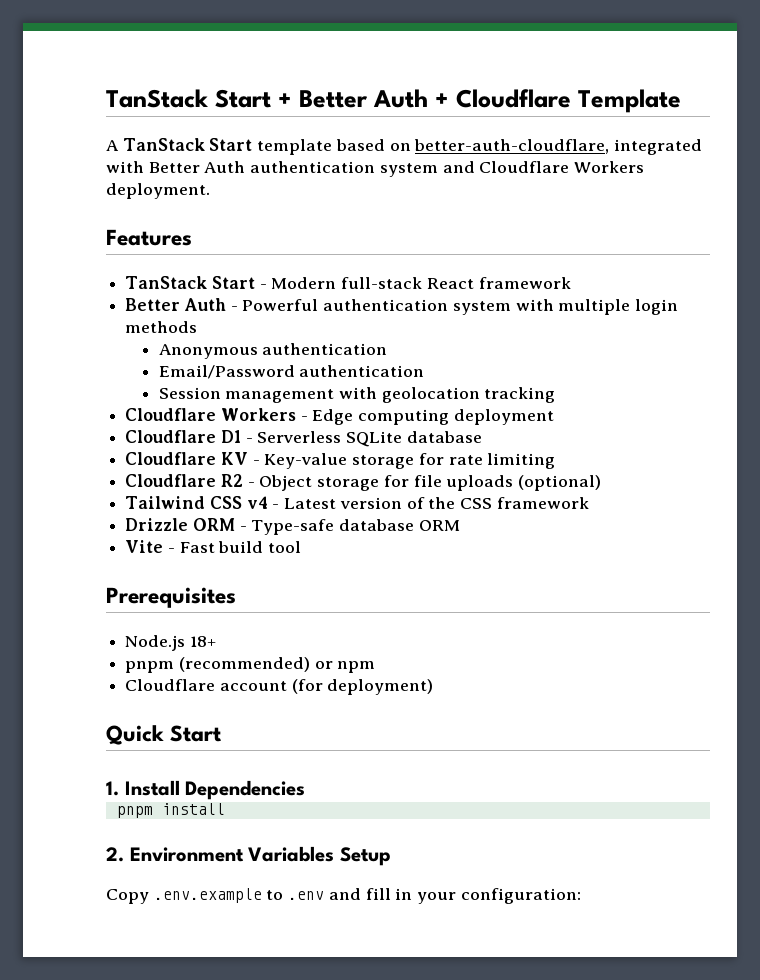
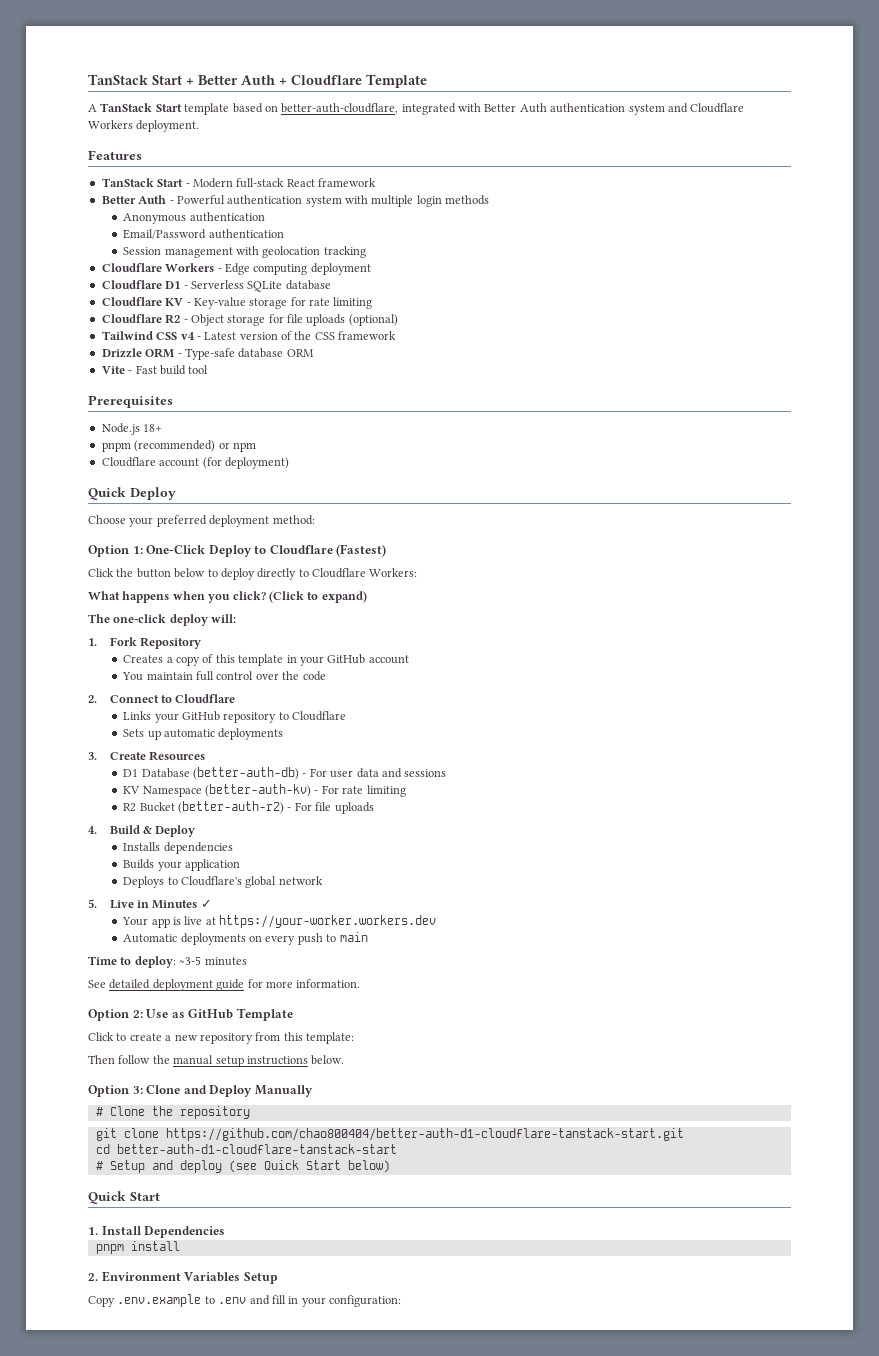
(434, 687) none -> [88,487,176,500] [88,515,315,527] [88,544,387,557] [88,568,418,580] [88,591,367,603] [88,614,237,626] [88,637,201,649] [123,654,409,666] [122,671,326,681] [88,694,236,703] [123,711,347,723] [123,728,284,740] [88,751,205,761] [123,767,447,780] [123,784,406,797] [123,801,374,814] [88,825,196,837] [123,842,233,854] [123,859,241,871] [123,876,323,888] [88,899,212,909] [122,915,437,928] [123,932,368,945] [88,956,247,968] [88,979,361,991] [88,1008,293,1021] [88,1032,354,1044] [88,1055,345,1067] [88,1085,313,1097] [95,1106,250,1119] [95,1128,684,1141] [95,1144,397,1154] [95,1160,390,1173] // Quick Deploy // Choose your preferred deployment method: // Option 1: One-Click Deploy to Cloudflare (Fastest) // Click the button below to deploy directly to Cloudflare Workers: // What happens when you click? (Click to expand) // The one-click deploy will: // 1. Fork Repository // Creates a copy of this template in your GitHub account // You maintain full control over the code // 2. Connect to Cloudflare // Links your GitHub repository to Cloudflare // Sets up automatic deployments // 3. Create Resources // D1 Database (better-auth-db) - For user data and sessions // KV Namespace (better-auth-kv) - For rate limiting // R2 Bucket (better-auth-r2) - For file uploads // 4. Build & Deploy // Installs dependencies // Builds your application // Deploys to Cloudflare's global network // 5. Live in Minutes ✓ // Your app is live at https://your-worker.workers.dev // Automatic deployments on every push to main // Time to deploy: ~3-5 minutes // See detailed deployment guide for more information. // Option 2: Use as GitHub Template // Click to create a new repository from this template: // Then follow the manual setup instructions below. // Option 3: Clone and Deploy Manually // # Clone the repository // git clone https://github.com/chao800404/better-auth-d1-cloudflare-tanstack-start.git // cd better-auth-d1-cloudflare-tanstack-start // # Setup and deploy (see Quick Start below)

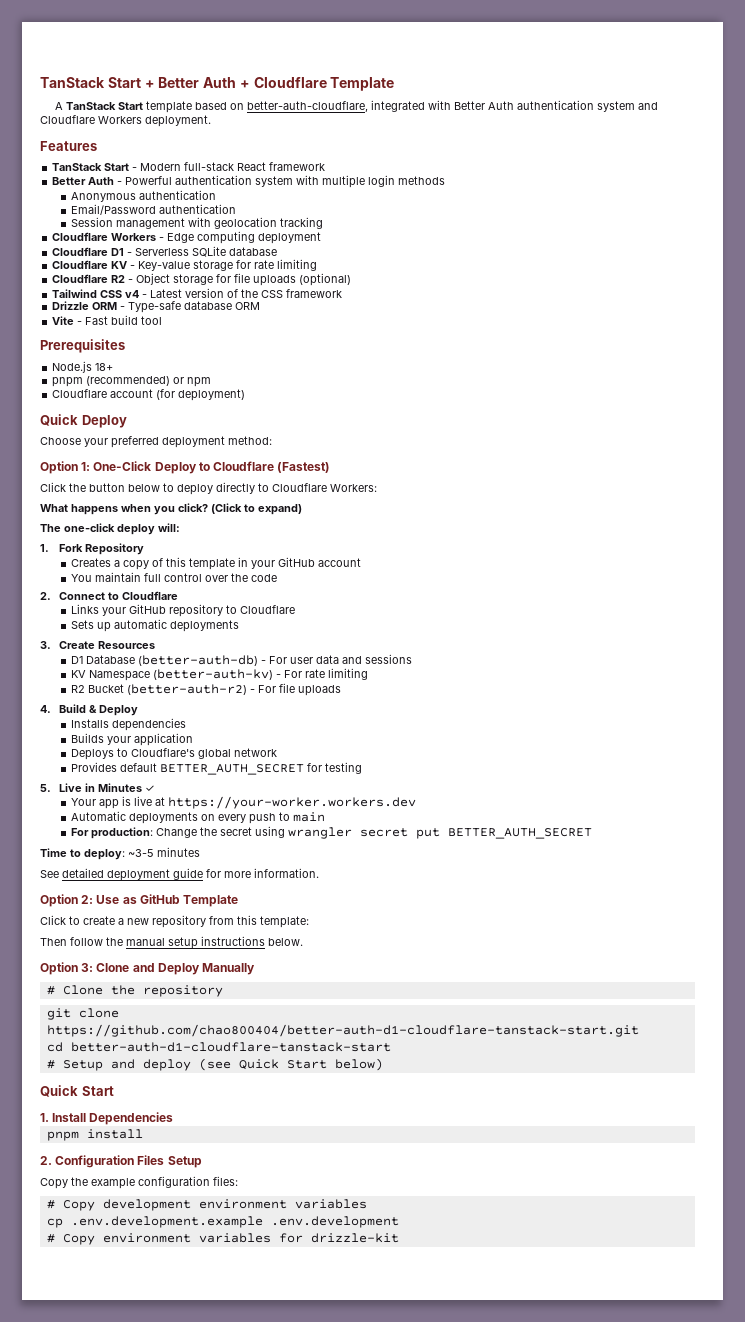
(323, 880) none -> [70,762,362,775] // Provides default BETTER_AUTH_SECRET for testing
(368, 937) none -> [70,826,592,839] // For production: Change the secret using wrangler secret put BETTER_AUTH_SECRET
[101,1271,241,1282] Environment Variables -> [55,1155,165,1168] Configuration Files
[117,1294,401,1307] .env.example to .env and fill in your configuration: -> [71,1176,238,1189] [46,1199,367,1211] [46,1216,399,1228] [46,1233,399,1245] the example configuration files: // # Copy development environment variables // cp .env.development.example .env.development // # Copy environment variables for drizzle-kit

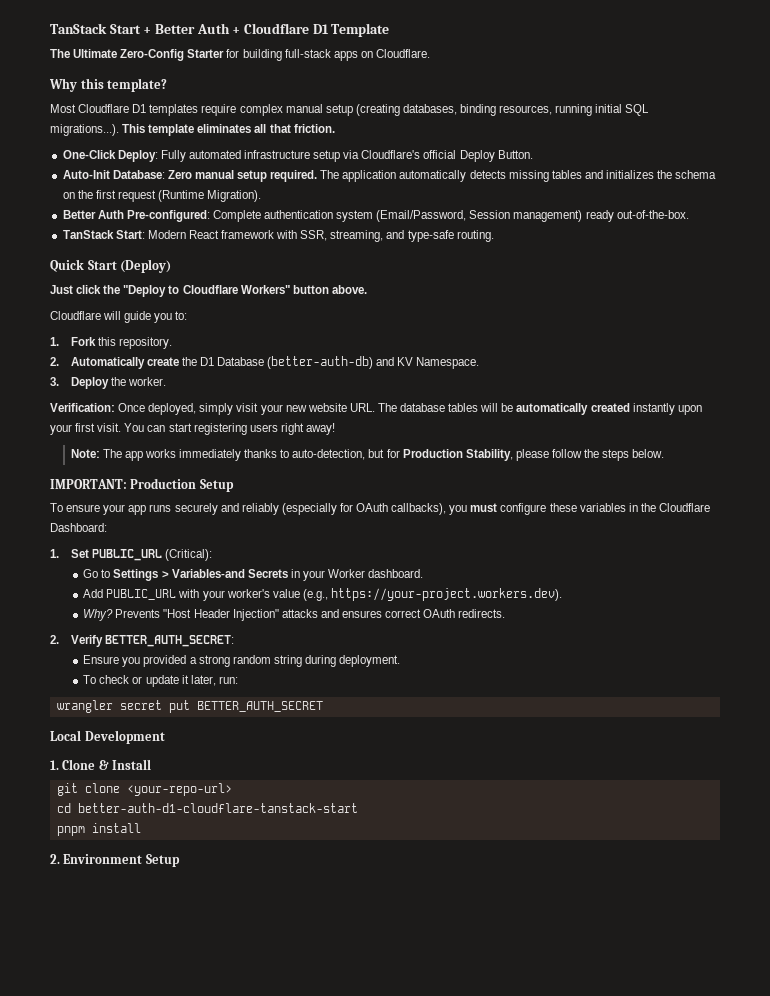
[330,77,395,91] [54,100,658,113] [40,115,211,127] [40,141,97,151] [52,162,326,171] [52,175,446,188] [70,190,216,202] [70,204,236,215] [70,217,323,229] [52,231,322,244] [52,246,278,257] [52,259,318,271] [52,273,352,286] [52,288,343,298] [52,301,261,313] [52,315,163,325] [40,339,125,353] [52,361,114,373] [52,376,212,387] [52,389,246,401] [40,414,127,428] [40,436,272,448] [40,461,331,474] [40,482,377,495] [40,503,302,515] [40,523,180,535] [40,543,144,555] [70,557,361,570] [70,572,277,582] [40,591,178,600] [70,604,295,617] [70,619,239,632] [40,641,155,649] [70,654,412,666] [70,668,368,681] [70,683,341,696] [40,704,138,716] [70,718,186,731] [70,733,193,746] [70,748,277,760] [70,762,362,775] [40,783,155,792] [70,796,416,809] [70,811,325,824] [70,826,592,839] [40,847,200,860] [40,868,319,881] [40,894,239,907] [40,915,309,928] [40,936,303,949] [40,962,256,975] [46,985,223,997] Template // A TanStack Start template based on better-auth-cloudflare, integrated with Better Auth authentication system and Cloudflare Workers deployment. // Features // TanStack Start - Modern full-stack React framework // Better Auth - Powerful authentication system with multiple login methods // Anonymous authentication // Email/Password authentication // Session management with geolocation tracking // Cloudflare Workers - Edge computing deployment // Cloudflare D1 - Serverless SQLite database // Cloudflare KV - Key-value storage for rate limiting // Cloudflare R2 - Object storage for file uploads (optional) // Tailwind CSS v4 - Latest version of the CSS framework // Drizzle ORM - Type-safe database ORM // Vite - Fast build tool // Prerequisites // Node.js 18+ // pnpm (recommended) or npm // Cloudflare account (for deployment) // Quick Deploy // Choose your preferred deployment method: // Option 1: One-Click Deploy to Cloudflare (Fastest) // Click the button below to deploy directly to Cloudflare Workers: // What happens when you click? (Click to expand) // The one-click deploy will: // 1. Fork Repository // Creates a copy of this template in your GitHub account // You maintain full control over the code // 2. Connect to Cloudflare // Links your GitHub repository to Cloudflare // Sets up automatic deployments // 3. Create Resources // D1 Database (better-auth-db) - For user data and sessions // KV Namespace (better-auth-kv) - For rate limiting // R2 Bucket (better-auth-r2) - For file uploads // 4. Build & Deploy // Installs dependencies // Builds your application // Deploys to Cloudflare's global network // Provides default BETTER_AUTH_SECRET for testing // 5. Live in Minutes ✓ // Your app is live at https://your-worker.workers.dev // Automatic deployments on every push to main // For production: Change the secret using wrangler secret put BETTER_AUTH_SECRET // Time to deploy: ~3-5 minutes // See detailed deployment guide for more information. // Option 2: Use as GitHub Template // Click to create a new repository from this template: // Then follow the manual setup instructions below. // Option 3: Clone and Deploy Manually // # Clone the repository -> [312,23,390,37] [50,49,430,61] [49,78,168,92] [50,104,650,116] [50,124,335,136] [62,150,533,162] [62,170,717,182] [62,190,262,202] [62,210,689,222] [62,230,494,242] [50,259,172,273] [50,285,367,297] [50,311,188,323] [50,337,172,349] [50,356,480,369] [50,377,166,389] [50,403,702,415] [50,423,335,435] [70,449,665,461] [50,478,234,492] [50,503,710,515] [50,523,107,532] [50,549,212,561] [83,569,424,581] [83,588,563,601] [83,609,506,621] [50,635,234,647] [83,655,401,667] [83,675,238,687] [56,700,323,713] [50,730,165,744] [50,759,152,770] D1 Template // The Ultimate Zero-Config Starter for building full-stack apps on Cloudflare. // Why this template? // Most Cloudflare D1 templates require complex manual setup (creating databases, binding resources, running initial SQL migrations...). This template eliminates all that friction. // One-Click Deploy: Fully automated infrastructure setup via Cloudflare's official Deploy Button. // Auto-Init Database: Zero manual setup required. The application automatically detects missing tables and initializes the schema on the first request (Runtime Migration). // Better Auth Pre-configured: Complete authentication system (Email/Password, Session management) ready out-of-the-box. // TanStack Start: Modern React framework with SSR, streaming, and type-safe routing. // Quick Start (Deploy) // Just click the "Deploy to Cloudflare Workers" button above. // Cloudflare will guide you to: // 1. Fork this repository. // 2. Automatically create the D1 Database (better-auth-db) and KV Namespace. // 3. Deploy the worker. // Verification: Once deployed, simply visit your new website URL. The database tables will be automatically created instantly upon your first visit. You can start registering users right away! // Note: The app works immediately thanks to auto-detection, but for Production Stability, please follow the steps below. // IMPORTANT: Production Setup // To ensure your app runs securely and reliably (especially for OAuth callbacks), you must configure these variables in the Cloudflare Dashboard: // 1. Set PUBLIC_URL (Critical): // Go to Settings > Variables-and Secrets in your Worker dashboard. // Add PUBLIC_URL with your worker's value (e.g., https://your-project.workers.dev). // Why? Prevents "Host Header Injection" attacks and ensures correct OAuth redirects. // 2. Verify BETTER_AUTH_SECRET: // Ensure you provided a strong random string during deployment. // To check or update it later, run: // wrangler secret put BETTER_AUTH_SECRET // Local Development // 1. Clone & Install
[46,1024,639,1037] https://github.com/chao800404/better-auth-d1-cloudflare-tanstack-start.git -> [126,783,232,796] <your-repo-url>
[46,1058,383,1071] [40,1085,114,1097] [40,1112,174,1125] // # Setup and deploy (see Quick Start below) // Quick Start // 1. Install Dependencies -> (358, 808) none
[55,1155,202,1168] [40,1176,238,1189] [46,1199,367,1211] [46,1216,399,1228] [46,1233,399,1245] Configuration Files Setup // Copy the example configuration files: // # Copy development environment variables // cp .env.development.example .env.development // # Copy environment variables for drizzle-kit -> [63,854,180,867] Environment Setup

